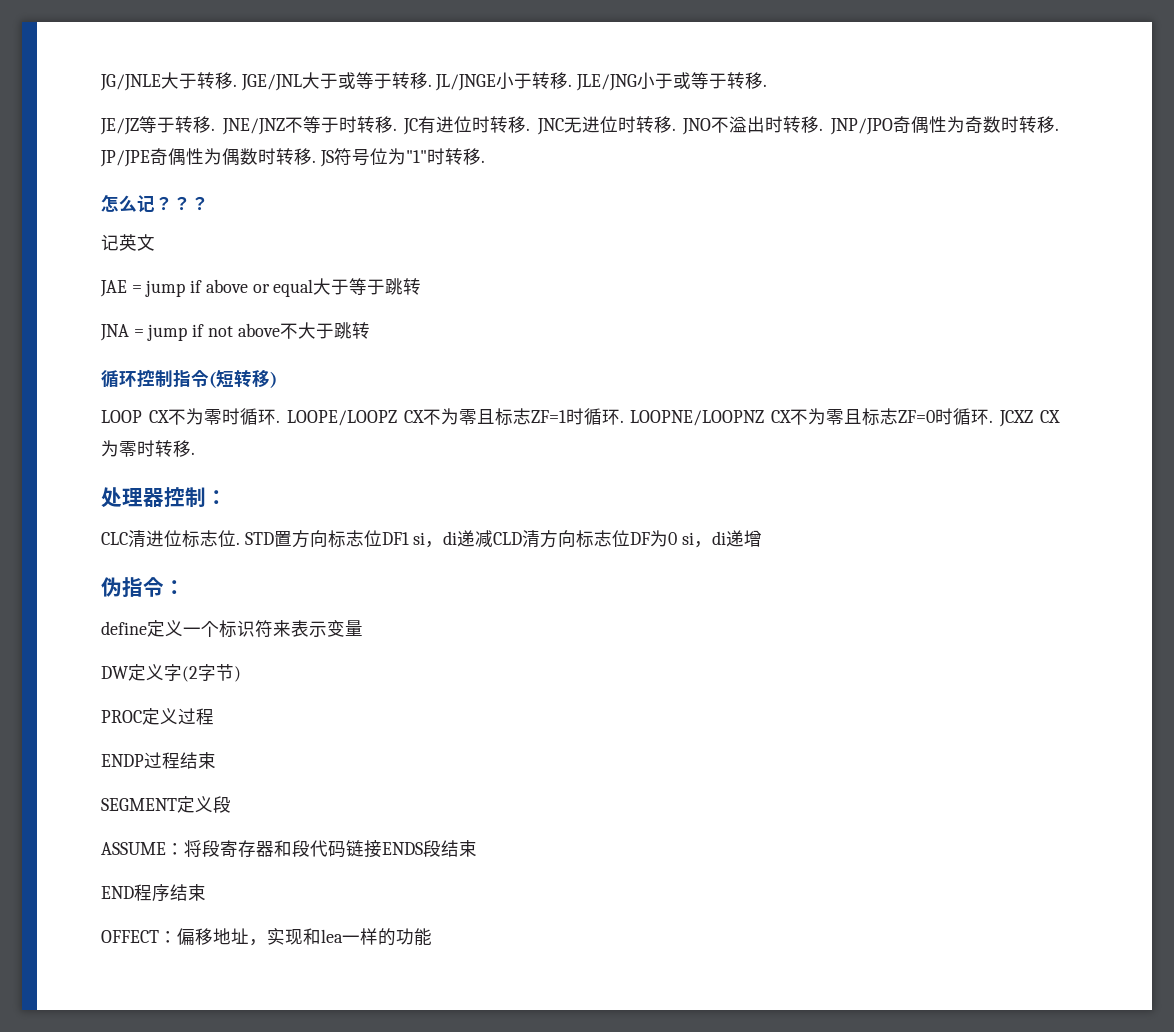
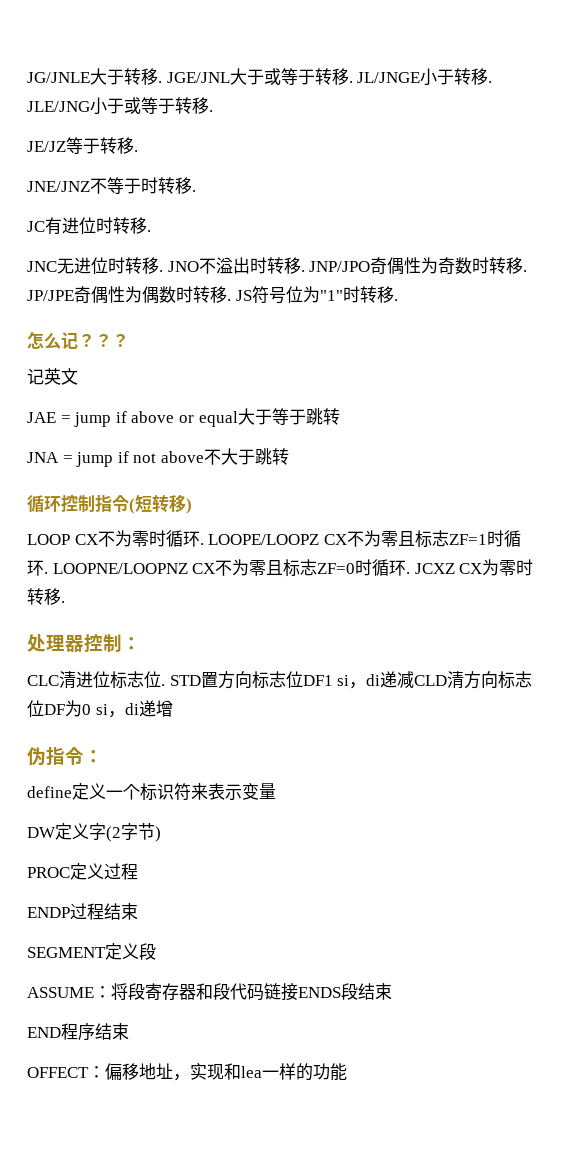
(215, 129) none -> (138, 151) //
(397, 129) none -> (196, 191) //
(531, 129) none -> (151, 231) //

